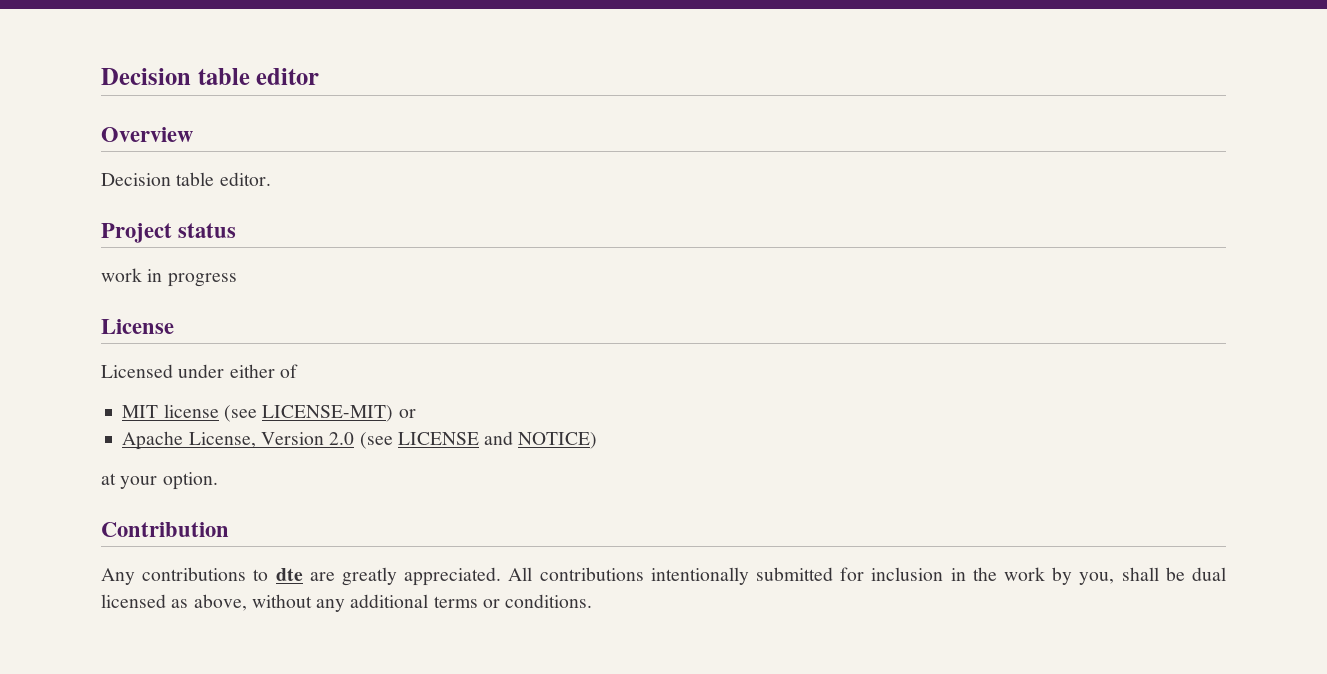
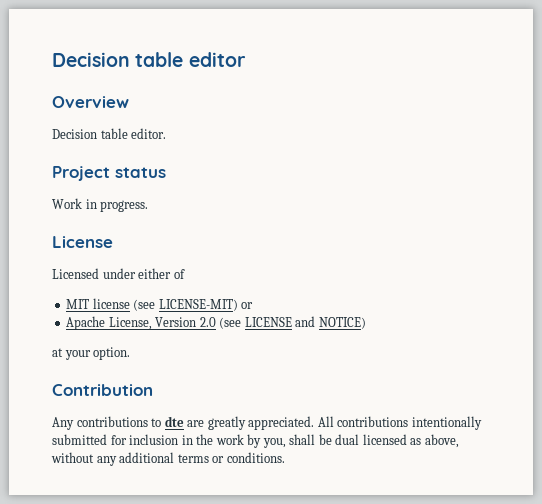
[101,268,237,287] work in progress -> [52,198,149,212] Work in progress.

